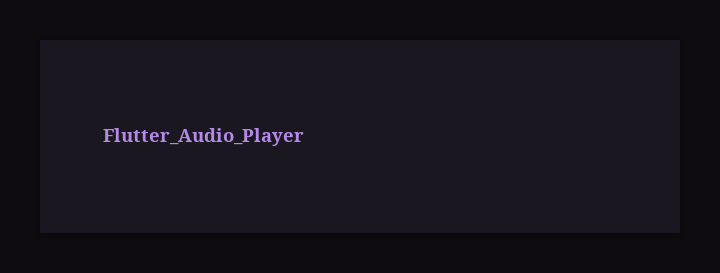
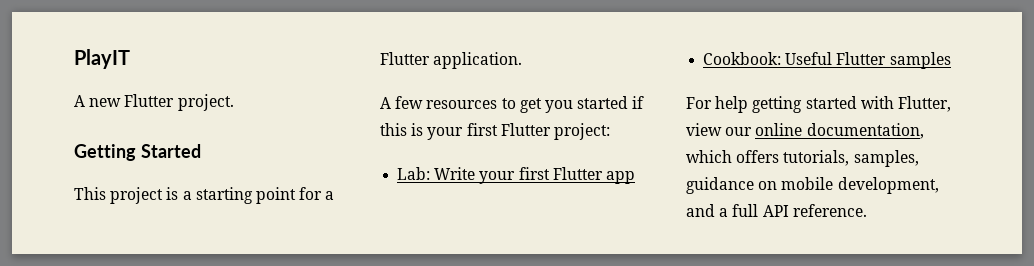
[103,128,304,146] Flutter_Audio_Player -> [74,49,130,69] [74,94,234,111] [74,144,201,161] [74,187,335,204] [380,52,523,69] [380,96,645,113] [380,123,610,140] [397,167,635,184] [703,52,951,69] [686,96,951,113] [686,123,924,139] [686,150,919,167] [686,177,939,194] [686,204,867,217] PlayIT // A new Flutter project. // Getting Started // This project is a starting point for a Flutter application. // A few resources to get you started if this is your first Flutter project: // Lab: Write your first Flutter app // Cookbook: Useful Flutter samples // For help getting started with Flutter, view our online documentation, which offers tutorials, samples, guidance on mobile development, and a full API reference.

